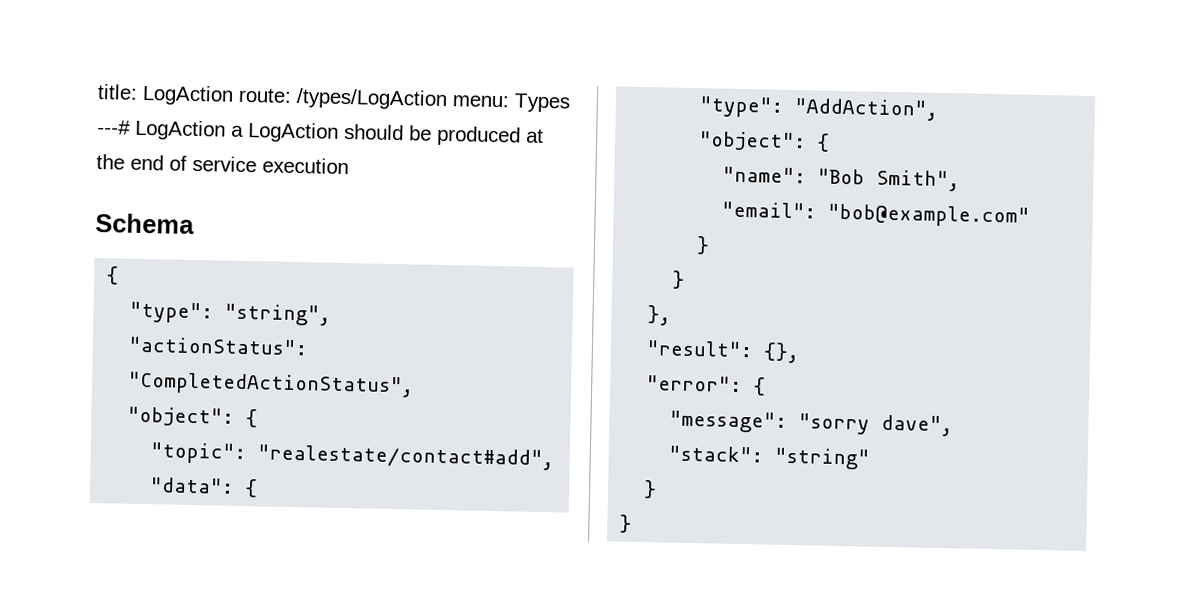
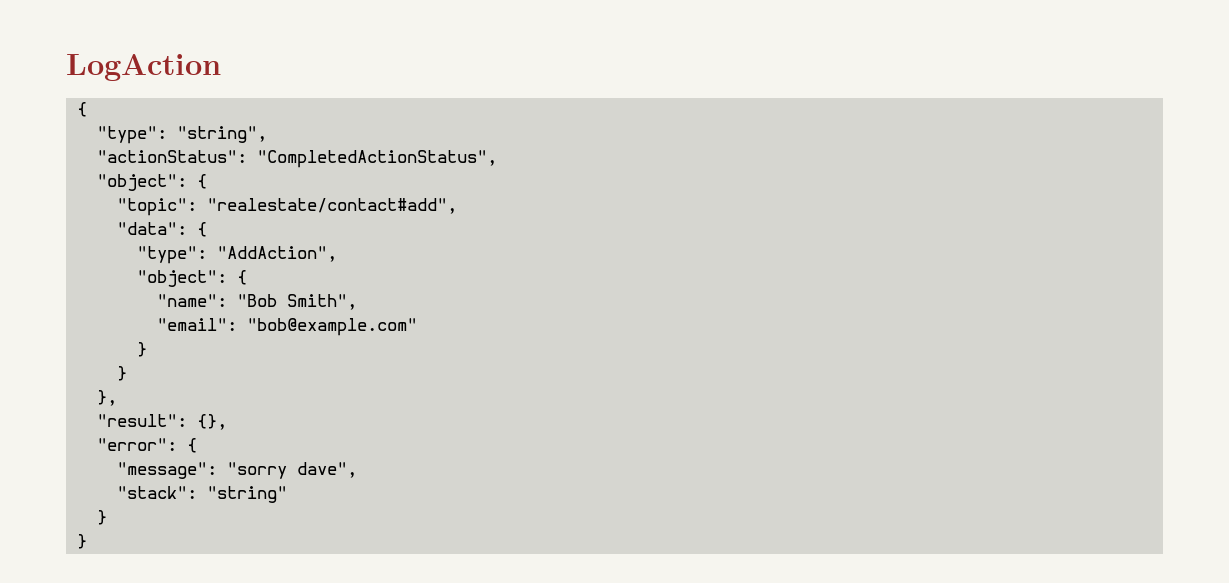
[97,84,571,113] [97,119,544,147] [96,154,349,175] [95,213,195,234] title: LogAction route: /types/LogAction menu: Types ---# LogAction a LogAction should be produced at the end of service execution // Schema -> [66,54,221,81] LogAction

